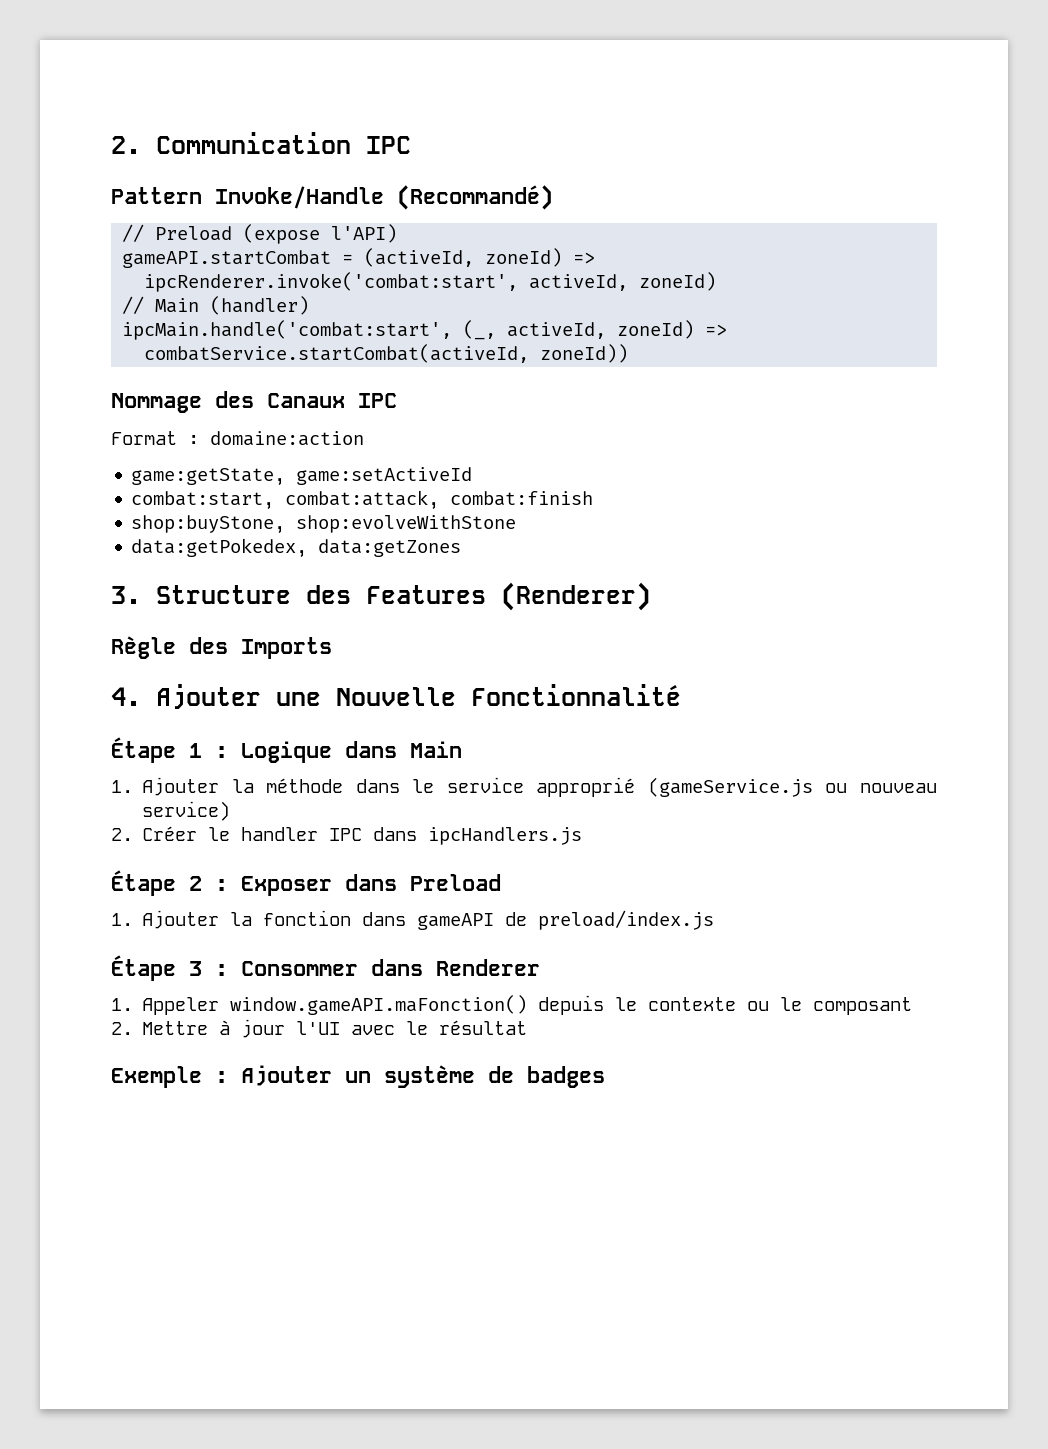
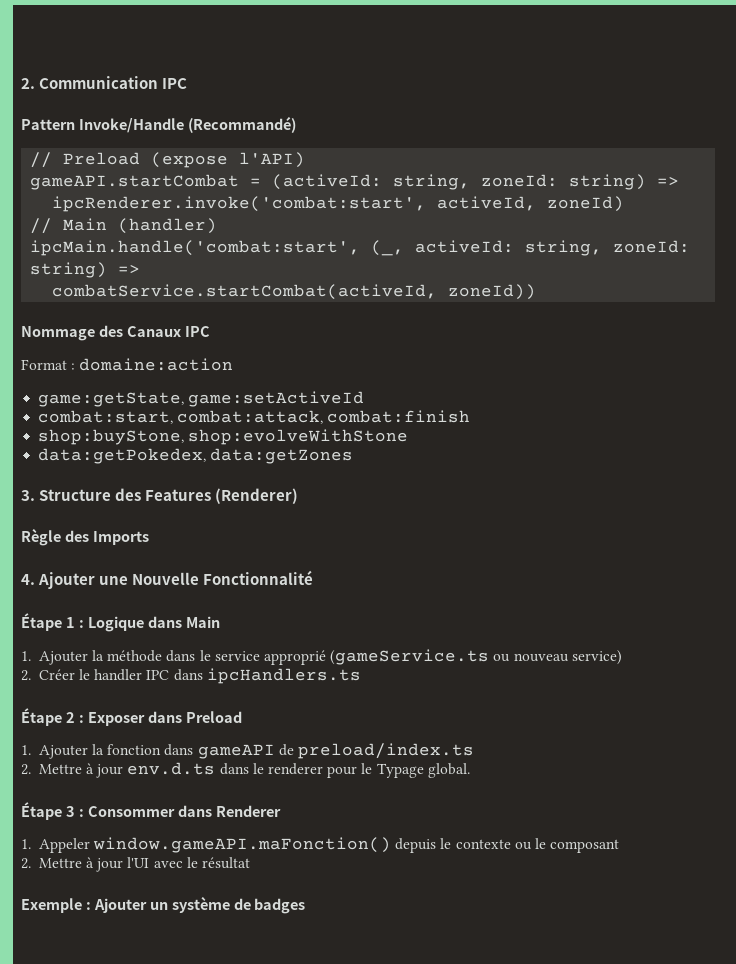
[364,248,563,267] (activeId, zoneId) -> [272,174,647,190] (activeId: string, zoneId: string)
[507,320,695,339] activeId, zoneId) -> [415,240,691,256] [30,262,108,278] activeId: string, zoneId: string)
[647,777,813,797] (gameService.js -> [330,649,490,665] (gameService.ts
[428,827,583,845] ipcHandlers.js -> [206,668,361,684] ipcHandlers.ts
[538,910,715,930] preload/index.js -> [298,743,475,759] [21,762,470,778] preload/index.ts // 2. Mettre à jour env.d.ts dans le renderer pour le Typage global.

